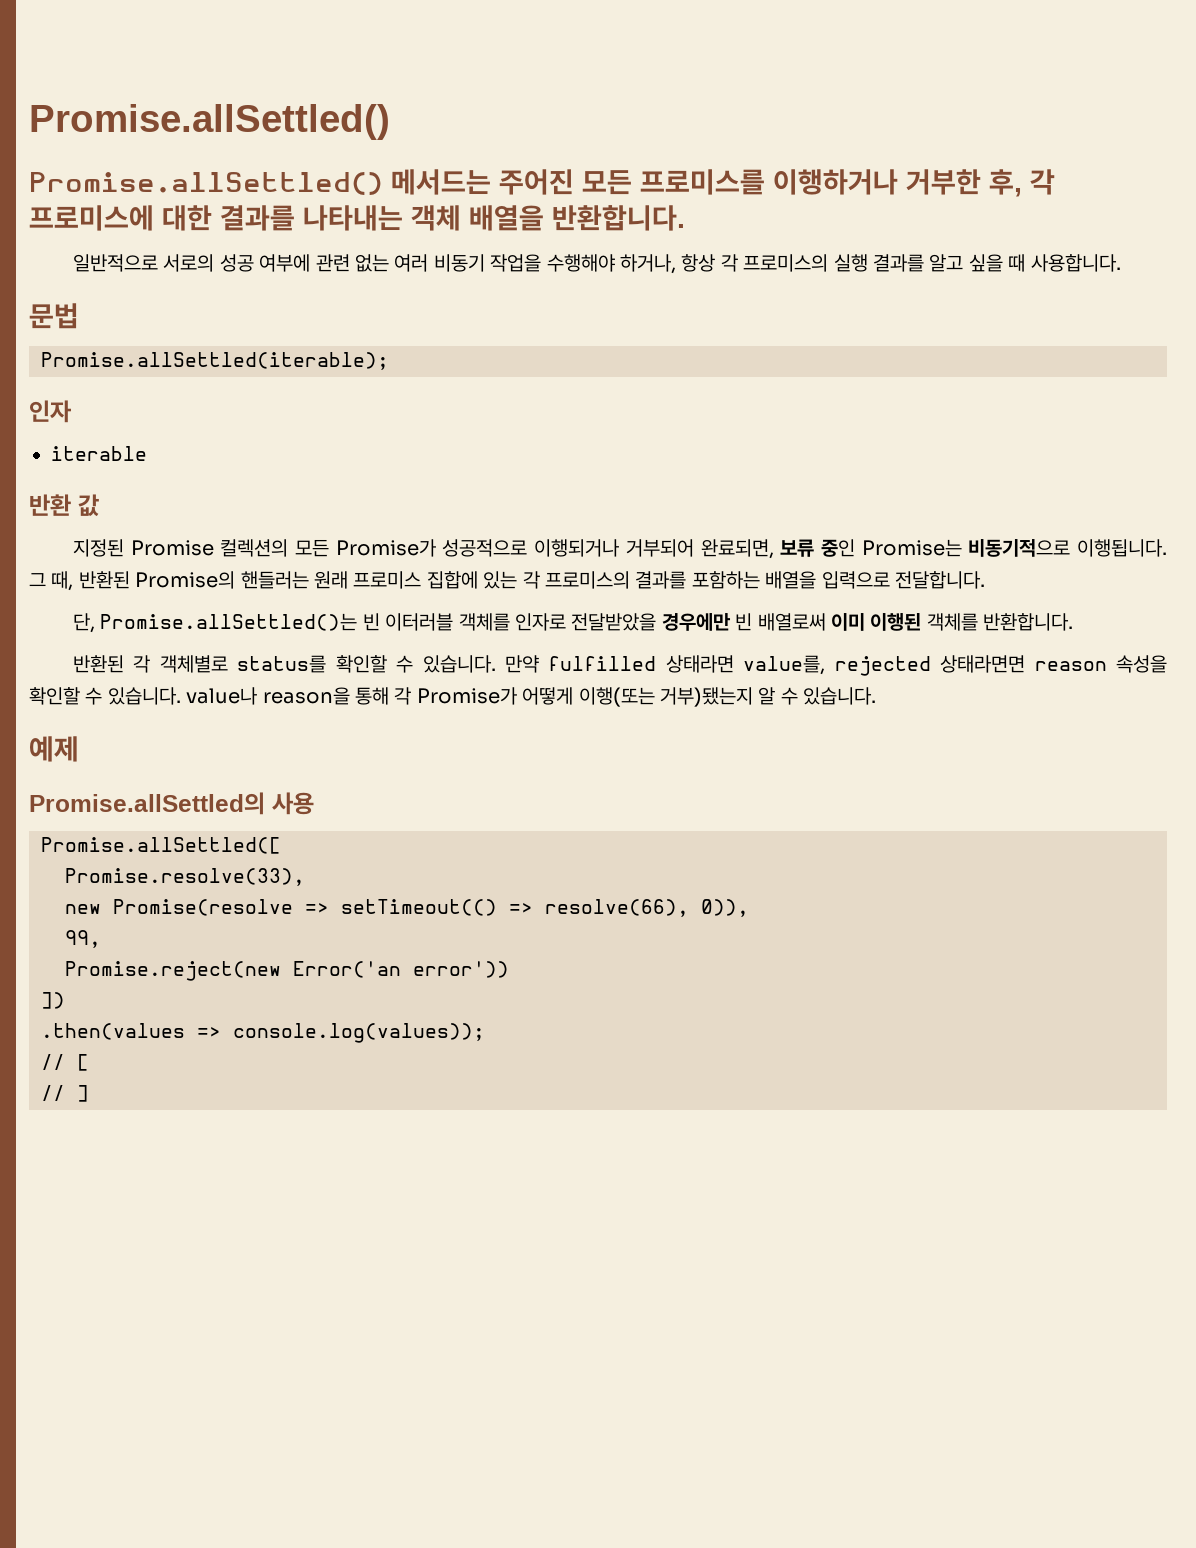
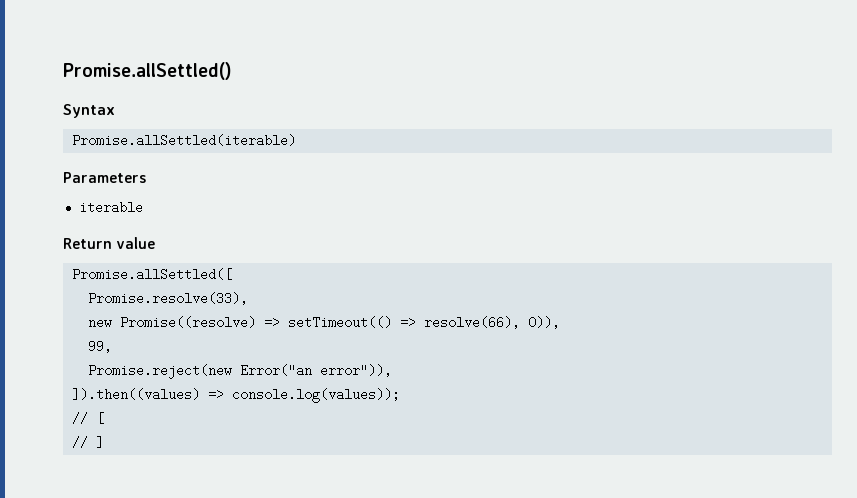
[29,169,1055,197] [29,205,685,231] [73,254,1121,274] [29,303,79,329] [41,352,389,370] [29,400,72,423] [51,446,147,461] [29,494,99,517] [73,539,1167,559] [29,571,985,591] [73,613,1074,633] [73,655,1167,676] [29,687,877,707] [29,736,79,762] [29,792,314,815] Promise.allSettled() 메서드는 주어진 모든 프로미스를 이행하거나 거부한 후, 각 프로미스에 대한 결과를 나타내는 객체 배열을 반환합니다. // 일반적으로 서로의 성공 여부에 관련 없는 여러 비동기 작업을 수행해야 하거나, 항상 각 프로미스의 실행 결과를 알고 싶을 때 사용합니다. // 문법 // Promise.allSettled(iterable); // 인자 // iterable // 반환 값 // 지정된 Promise 컬렉션의 모든 Promise가 성공적으로 이행되거나 거부되어 완료되면, 보류 중인 Promise는 비동기적으로 이행됩니다. 그 때, 반환된 Promise의 핸들러는 원래 프로미스 집합에 있는 각 프로미스의 결과를 포함하는 배열을 입력으로 전달합니다. // 단, Promise.allSettled()는 빈 이터러블 객체를 인자로 전달받았을 경우에만 빈 배열로써 이미 이행된 객체를 반환합니다. // 반환된 각 객체별로 status를 확인할 수 있습니다. 만약 fulfilled 상태라면 value를, rejected 상태라면면 reason 속성을 확인할 수 있습니다. value나 reason을 통해 각 Promise가 어떻게 이행(또는 거부)됐는지 알 수 있습니다. // 예제 // Promise.allSettled의 사용 -> [63,104,115,118] [71,134,296,147] [63,172,146,183] [78,201,143,214] [63,237,156,249] Syntax // Promise.allSettled(iterable) // Parameters // iterable // Return value
[113,899,293,916] Promise(resolve -> [119,316,256,329] Promise((resolve)
[293,961,509,978] [41,992,65,1009] [41,1023,185,1040] Error('an error')) // ]) // .then(values -> [239,364,392,377] [71,388,200,401] Error("an error")), // ]).then((values)

